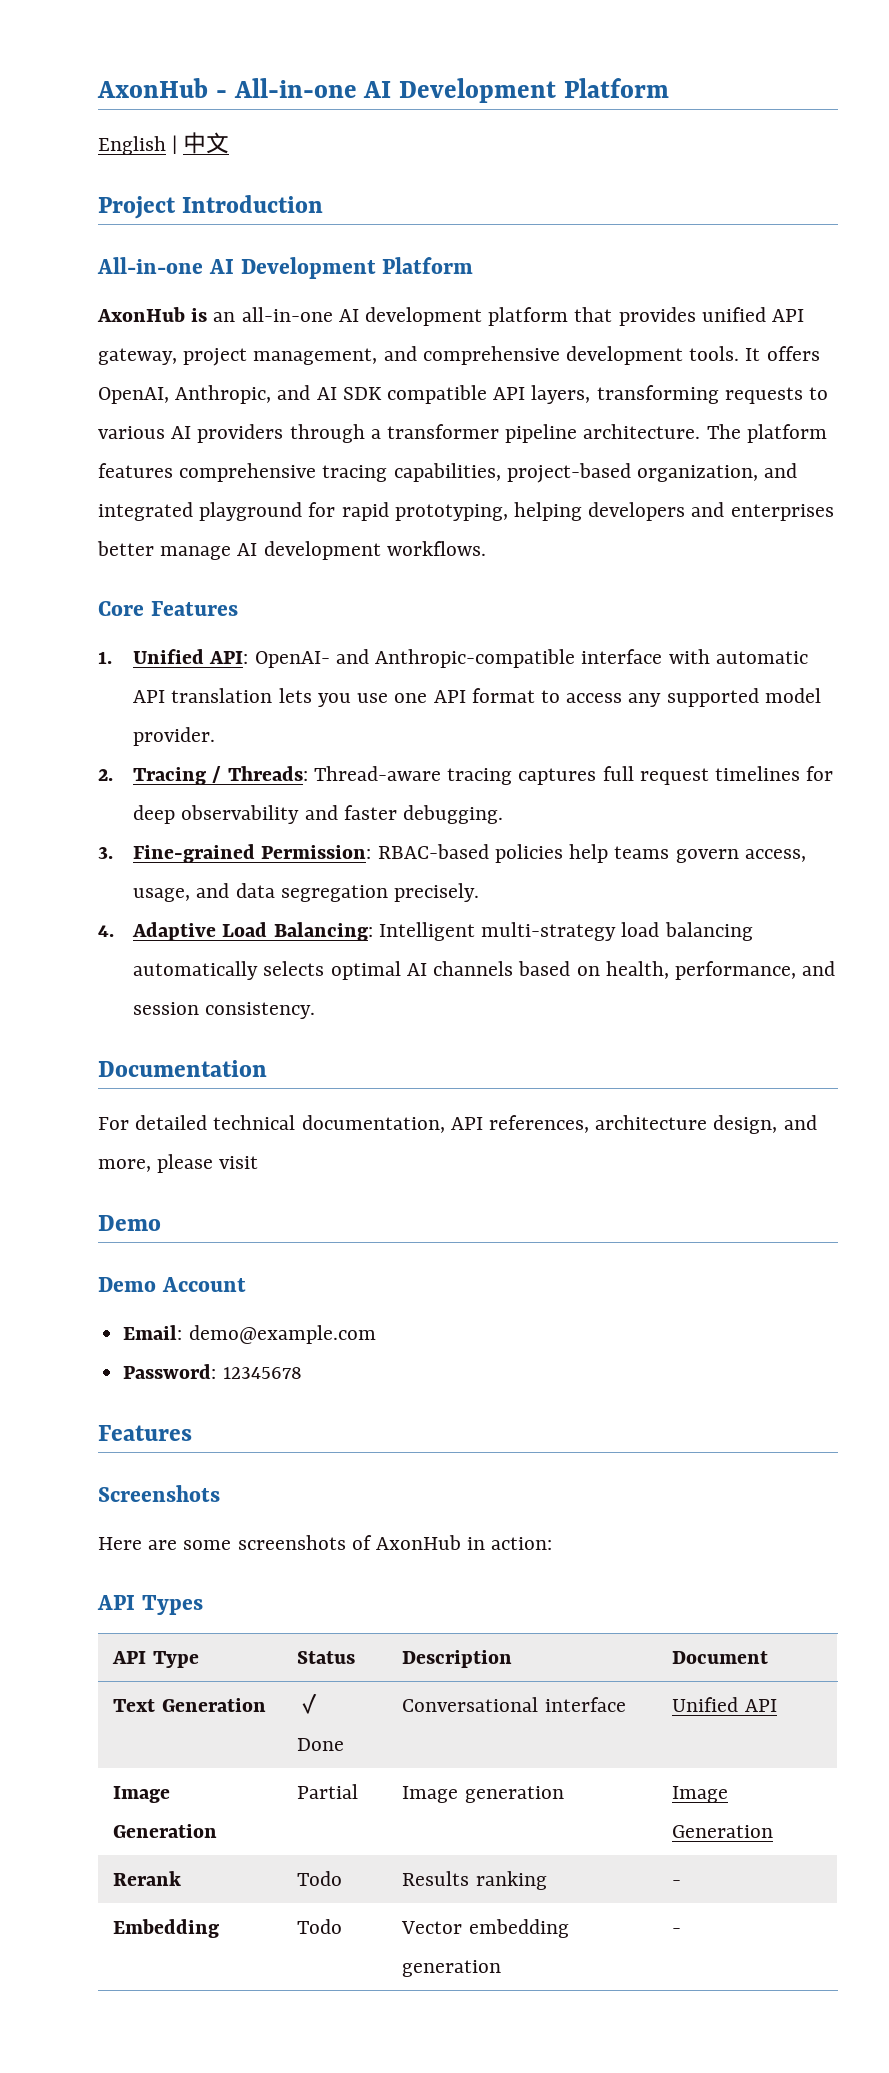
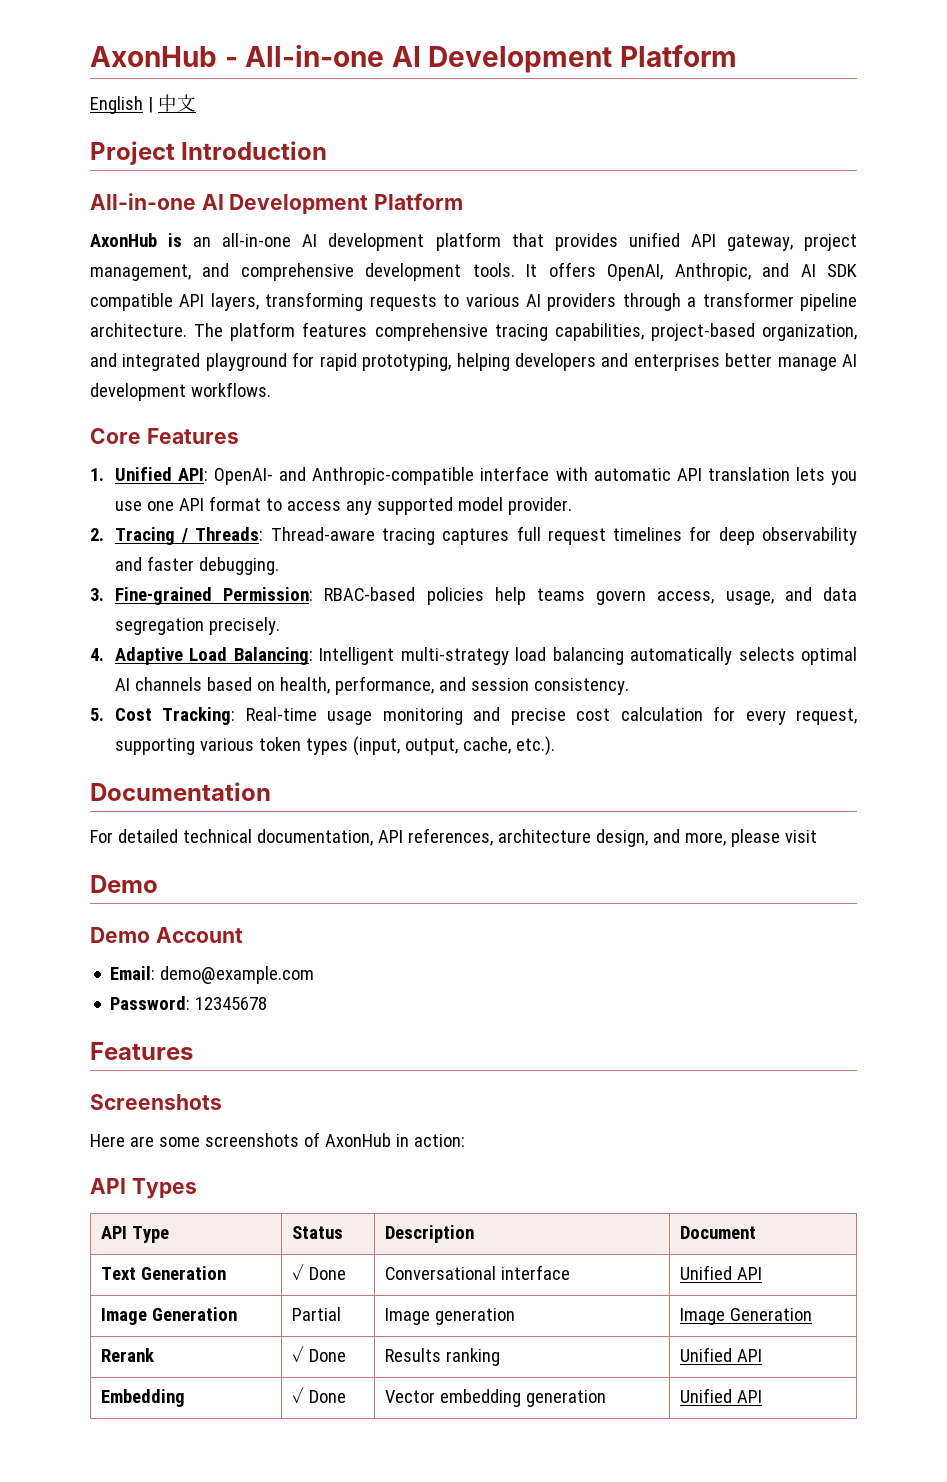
(316, 1010) none -> [90,706,857,725] [114,736,555,756] // 5. Cost Tracking: Real-time usage monitoring and precise cost calculation for every request, supporting various token types (input, output, cache, etc.).
[297,1871,343,1886] Todo -> [292,1345,347,1362] ✓ Done
[672,1880,682,1886] - -> [680,1347,763,1362] Unified API
[297,1919,343,1934] Todo -> [292,1386,347,1403] ✓ Done
[672,1928,682,1934] - -> [680,1388,763,1403] Unified API

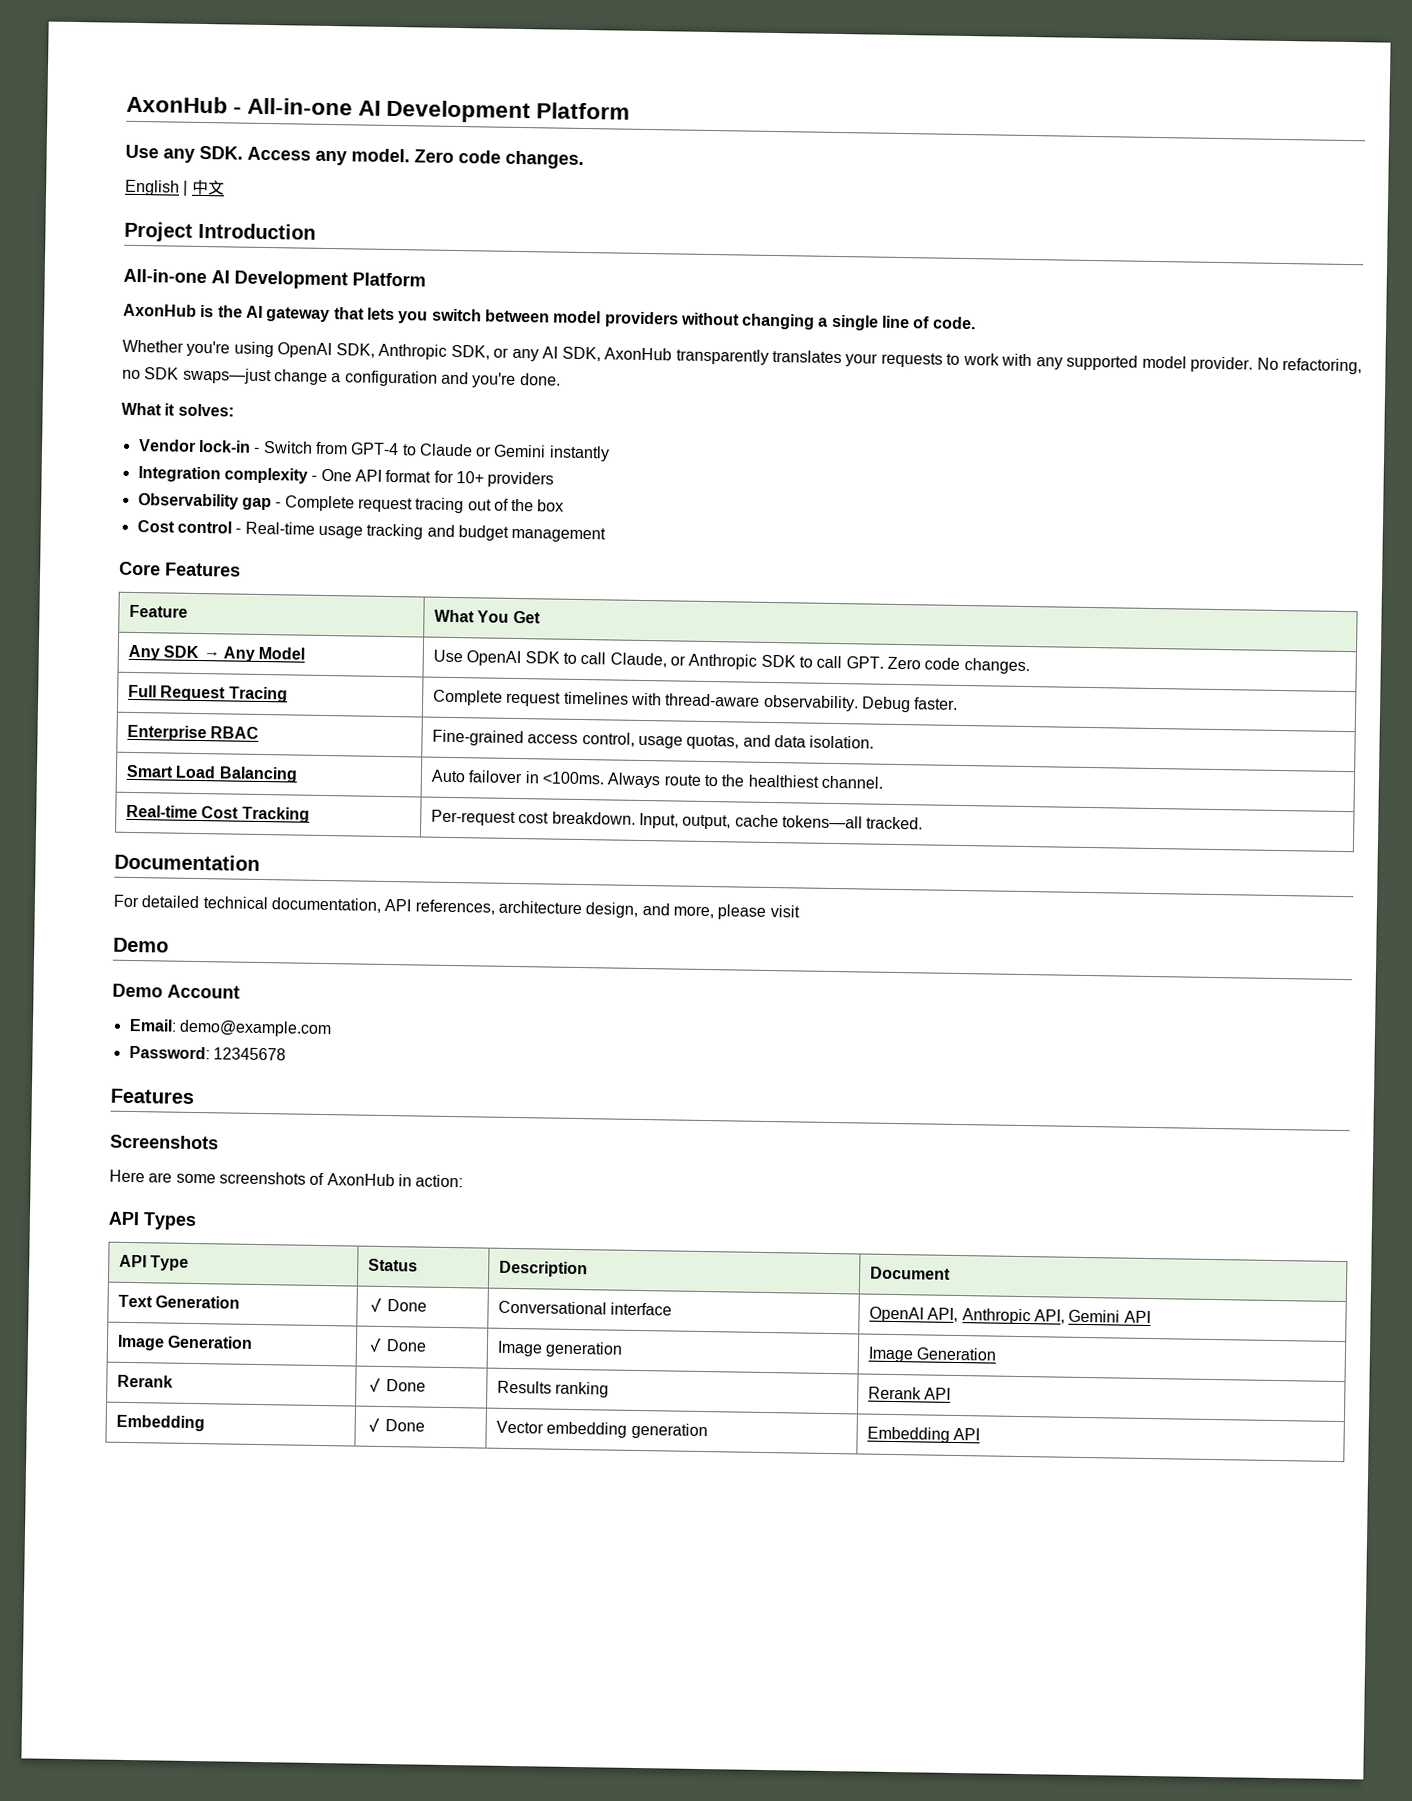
(737, 56) none -> [125,144,584,169] // Use any SDK. Access any model. Zero code changes.
[193,232,857,251] [90,262,858,281] [90,292,857,311] [90,322,857,341] [90,352,857,371] [90,382,271,401] [90,428,239,444] [90,466,857,485] [114,496,572,515] [90,526,857,545] [114,556,279,575] [90,587,858,605] [114,617,280,635] [90,647,858,665] [114,676,629,695] [90,706,857,725] [114,736,555,756] an all-in-one AI development platform that provides unified API gateway, project management, and comprehensive development tools. It offers OpenAI, Anthropic, and AI SDK compatible API layers, transforming requests to various AI providers through a transformer pipeline architecture. The platform features comprehensive tracing capabilities, project-based organization, and integrated playground for rapid prototyping, helping developers and enterprises better manage AI development workflows. // Core Features // 1. Unified API: OpenAI- and Anthropic-compatible interface with automatic API translation lets you use one API format to access any supported model provider. // 2. Tracing / Threads: Thread-aware tracing captures full request timelines for deep observability and faster debugging. // 3. Fine-grained Permission: RBAC-based policies help teams govern access, usage, and data segregation precisely. // 4. Adaptive Load Balancing: Intelligent multi-strategy load balancing automatically selects optimal AI channels based on health, performance, and session consistency. // 5. Cost Tracking: Real-time usage monitoring and precise cost calculation for every request, supporting various token types (input, output, cache, etc.). -> [217,305,976,331] [122,339,1362,375] [122,367,561,388] [121,402,234,417] [137,439,610,462] [137,466,555,488] [137,493,565,514] [136,520,607,543] [119,561,241,577] [129,604,189,618] [434,609,541,624] [128,644,306,662] [433,649,1030,675] [128,684,288,703] [433,689,959,713] [127,724,260,742] [432,729,875,750] [126,764,298,783] [431,769,883,789] [126,804,310,823] [431,809,924,830] the AI gateway that lets you switch between model providers without changing a single line of code. // Whether you're using OpenAI SDK, Anthropic SDK, or any AI SDK, AxonHub transparently translates your requests to work with any supported model provider. No refactoring, no SDK swaps—just change a configuration and you're done. // What it solves: // Vendor lock-in - Switch from GPT-4 to Claude or Gemini instantly // Integration complexity - One API format for 10+ providers // Observability gap - Complete request tracing out of the box // Cost control - Real-time usage tracking and budget management // Core Features // Feature | What You Get // Any SDK → Any Model | Use OpenAI SDK to call Claude, or Anthropic SDK to call GPT. Zero code changes. // Full Request Tracing | Complete request timelines with thread-aware observability. Debug faster. // Enterprise RBAC | Fine-grained access control, usage quotas, and data isolation. // Smart Load Balancing | Auto failover in <100ms. Always route to the healthiest channel. // Real-time Cost Tracking | Per-request cost breakdown. Input, output, cache tokens—all tracked.
[680,1265,733,1280] Unified -> [869,1306,1121,1325] OpenAI API, Anthropic API, Gemini
[292,1307,342,1321] Partial -> [366,1337,428,1353] ✓ Done
[680,1347,733,1362] Unified -> [868,1386,923,1400] Rerank
[680,1388,733,1403] Unified -> [867,1426,951,1443] Embedding

